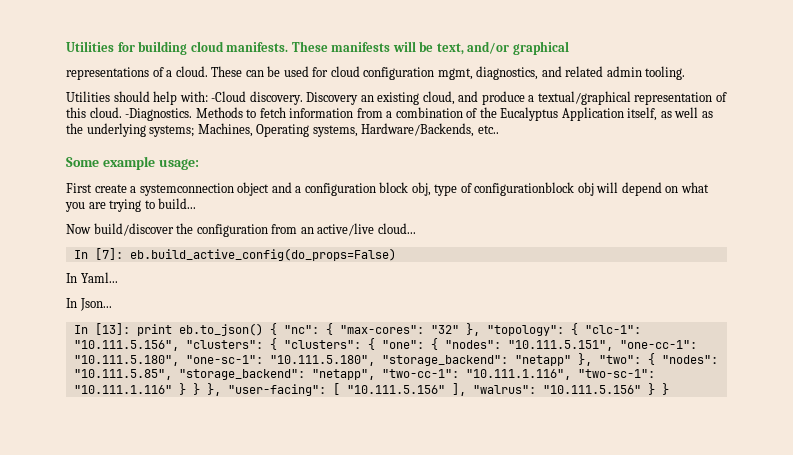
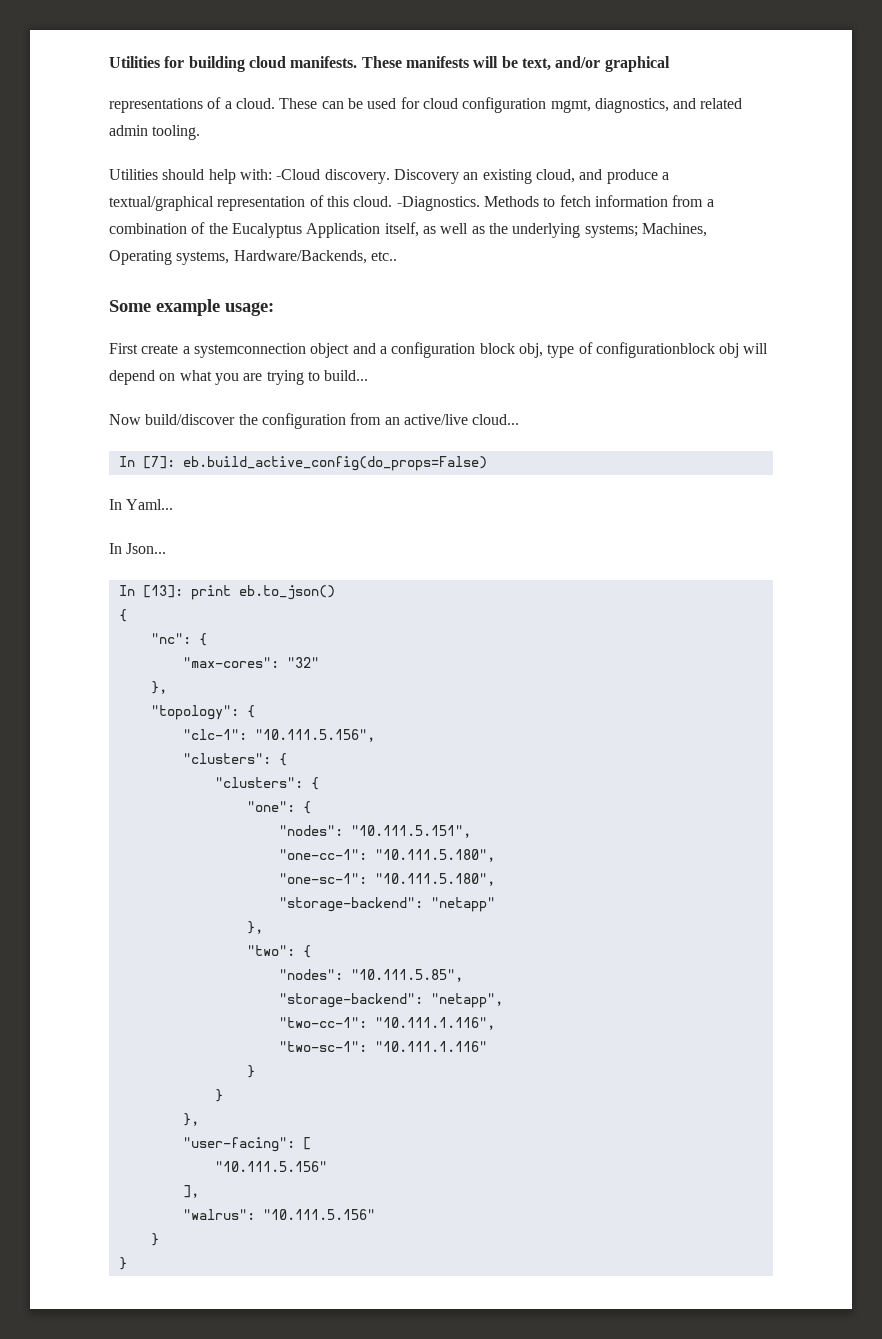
[269,323,277,335] { -> [118,609,127,622] // { //
(333, 329) none -> (207, 639) //
[465,323,480,336] }, -> [150,681,167,694] // }, //
(578, 329) none -> (255, 711) //
[185,338,375,350] "clusters": { "clusters": { -> [182,753,287,766] [214,777,319,790] // "clusters": { // "clusters": { //
(438, 344) none -> (311, 807) //
(613, 345) none -> (471, 831) //
(179, 360) none -> (495, 855) //
[381,355,508,366] "storage_backend": -> [278,897,423,912] // "storage-backend":
[577,353,592,366] }, -> [246,921,263,934] // }, //
(655, 359) none -> (311, 951) //
[178,369,305,380] "storage_backend": -> [278,993,423,1008] // "storage-backend":
(375, 374) none -> (503, 1000) //
(571, 374) none -> (495, 1023) //
[178,383,221,396] } } }, -> [246,1065,255,1078] [214,1089,223,1102] [182,1113,199,1126] // } // } // }, //
[346,385,445,394] "10.111.5.156" -> [214,1161,327,1172] // "10.111.5.156" //
(466, 389) none -> (199, 1191) //
[647,383,655,395] } -> [150,1233,159,1246] // } //

